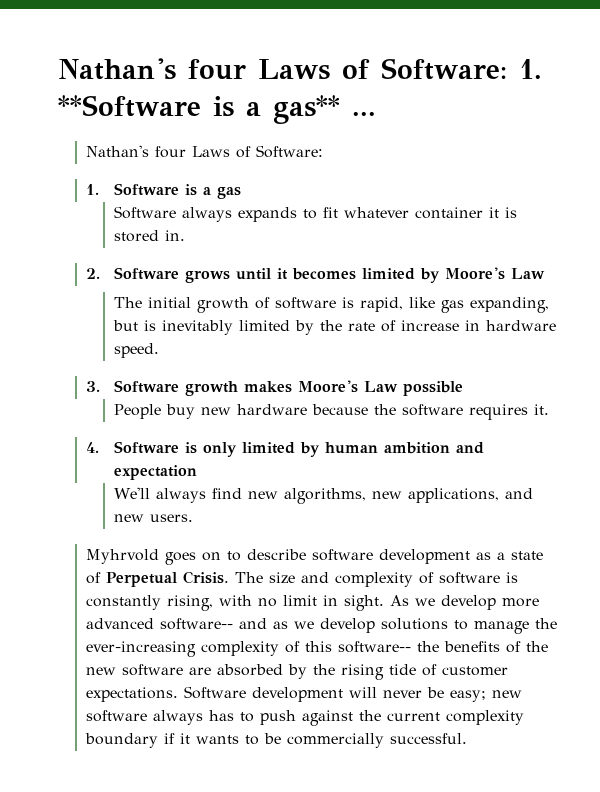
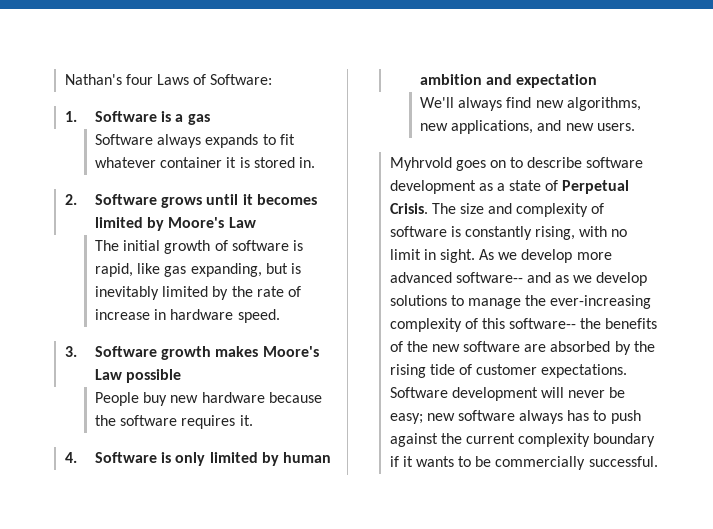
[58,58,542,80] [58,95,376,124] [86,145,324,158] Nathan's four Laws of Software: 1. **Software is a gas** ... // Nathan's four Laws of Software: -> [64,74,273,85] Nathan's four Laws of Software:

